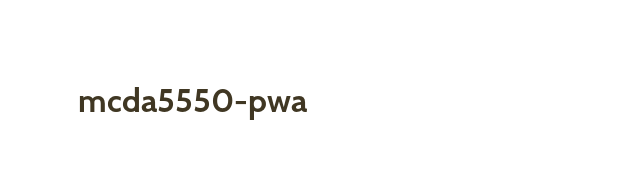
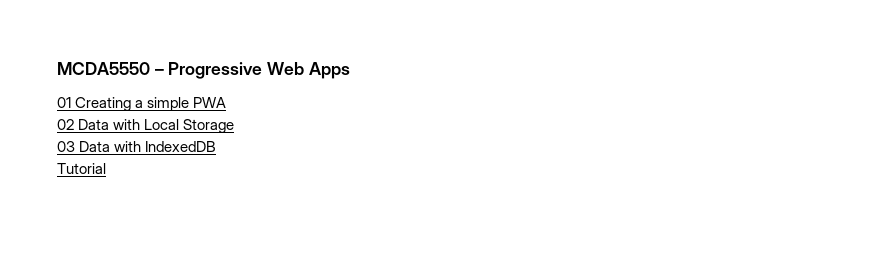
[78,87,308,120] mcda5550-pwa -> [57,62,350,79] [57,97,227,111] [57,119,235,133] [57,141,217,152] [57,163,106,174] MCDA5550 – Progressive Web Apps // 01 Creating a simple PWA // 02 Data with Local Storage // 03 Data with IndexedDB // Tutorial

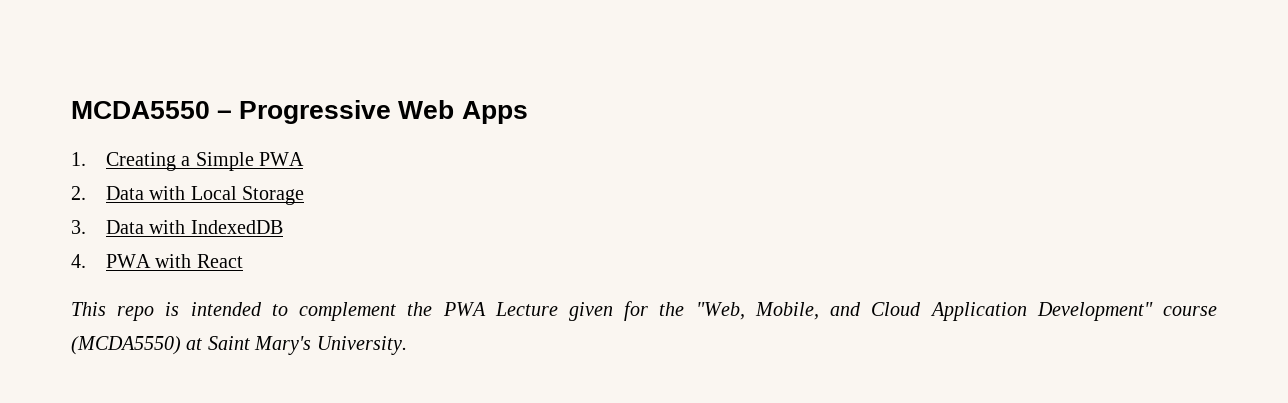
[57,97,71,108] 01 -> [71,152,86,166] 1.
[147,97,190,111] simple -> [195,152,254,171] Simple
[57,119,74,130] 02 -> [71,186,86,200] 2.
[57,141,75,152] 03 -> [71,220,86,234] 3.
[57,163,106,174] Tutorial -> [71,254,243,268] [71,301,1217,321] [71,336,407,355] 4. PWA with React // This repo is intended to complement the PWA Lecture given for the "Web, Mobile, and Cloud Application Development" course (MCDA5550) at Saint Mary's University.

